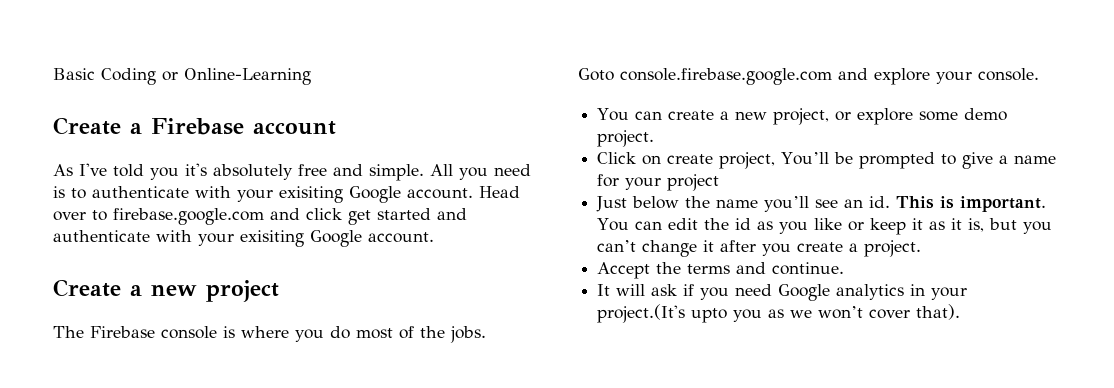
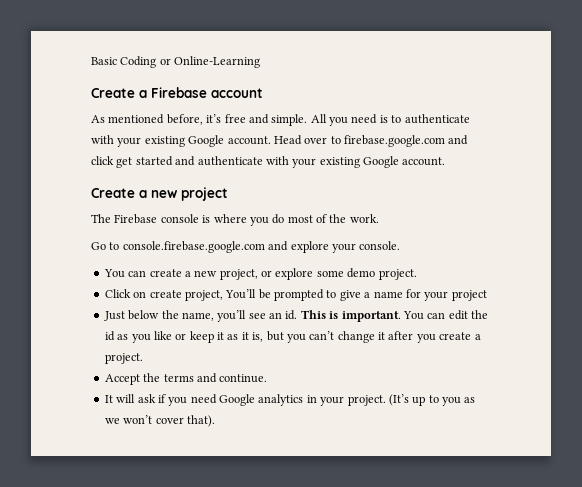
[79,163,293,180] I've told you it's absolutely -> [108,114,222,125] mentioned before, it’s
[279,186,343,203] exisiting -> [144,136,185,147] existing
[240,230,304,247] exisiting -> [319,157,360,168] existing
[450,326,486,343] [578,68,614,81] jobs. // Goto -> [349,214,379,223] [91,242,120,250] work. // Go to
[716,199,759,208] name -> [181,312,214,321] name,
[597,304,728,323] project.(It's upto -> [347,394,439,406] project. (It’s up to

